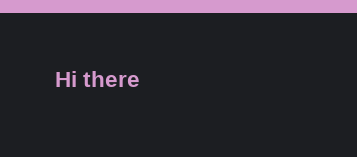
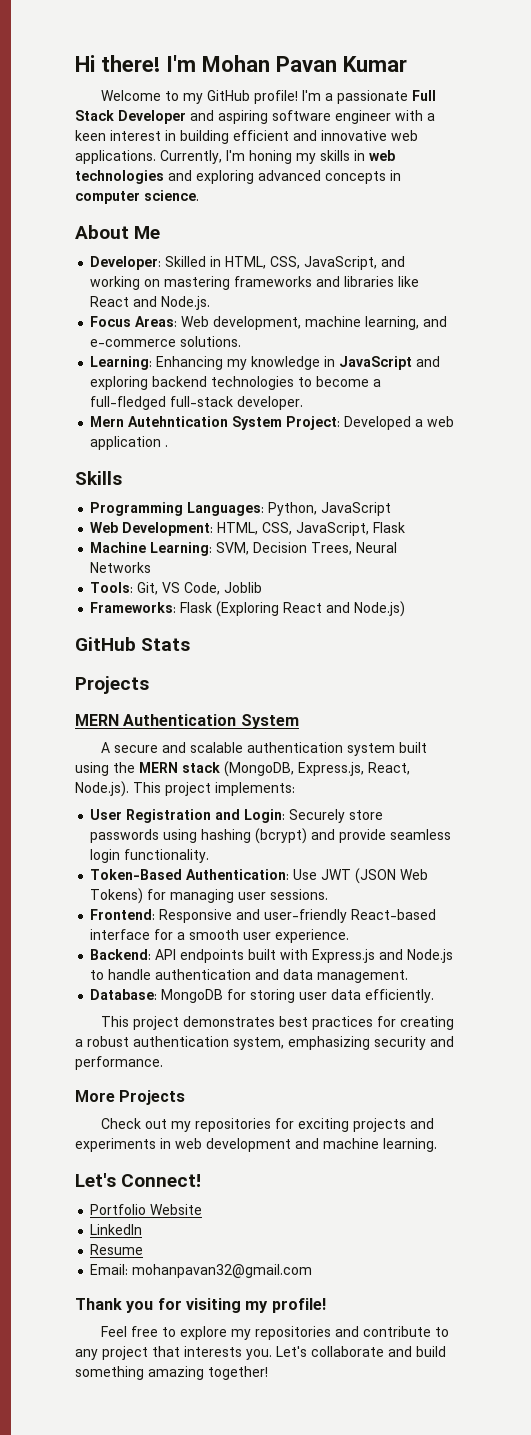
[83,71,141,87] there -> [101,55,407,72] [101,90,437,104] [75,110,435,124] [75,130,418,144] [75,150,395,164] [75,170,401,184] [75,190,199,204] [75,225,161,239] [90,256,406,270] [90,276,420,290] [90,296,211,310] [90,316,448,330] [90,336,242,347] [90,356,441,370] [90,376,382,390] [90,396,304,410] [90,416,455,430] [90,436,169,450] [75,471,122,485] [90,502,392,516] [90,522,406,536] [90,542,398,556] [90,562,152,573] [90,582,263,595] [90,601,406,617] [75,637,191,651] [75,676,149,694] [75,714,299,729] [101,742,428,756] [75,761,410,777] [75,781,295,797] [90,809,384,823] [90,828,452,844] [90,849,210,863] [90,868,429,884] [90,888,329,904] [90,909,437,923] [90,929,350,943] [90,949,454,963] [90,969,409,983] [90,989,435,1003] [101,1016,455,1030] [75,1036,454,1050] [75,1056,163,1070] [75,1090,186,1105] [101,1118,435,1132] [75,1138,437,1152] [75,1173,202,1187] [90,1204,203,1215] [90,1224,143,1235] [90,1244,144,1255] [90,1264,313,1278] [75,1298,326,1313] [101,1326,450,1340] [75,1346,446,1360] [75,1366,268,1380] there! I'm Mohan Pavan Kumar // Welcome to my GitHub profile! I'm a passionate Full Stack Developer and aspiring software engineer with a keen interest in building efficient and innovative web applications. Currently, I'm honing my skills in web technologies and exploring advanced concepts in computer science. // About Me // Developer: Skilled in HTML, CSS, JavaScript, and working on mastering frameworks and libraries like React and Node.js. // Focus Areas: Web development, machine learning, and e-commerce solutions. // Learning: Enhancing my knowledge in JavaScript and exploring backend technologies to become a full-fledged full-stack developer. // Mern Autehntication System Project: Developed a web application . // Skills // Programming Languages: Python, JavaScript // Web Development: HTML, CSS, JavaScript, Flask // Machine Learning: SVM, Decision Trees, Neural Networks // Tools: Git, VS Code, Joblib // Frameworks: Flask (Exploring React and Node.js) // GitHub Stats // Projects // MERN Authentication System // A secure and scalable authentication system built using the MERN stack (MongoDB, Express.js, React, Node.js). This project implements: // User Registration and Login: Securely store passwords using hashing (bcrypt) and provide seamless login functionality. // Token-Based Authentication: Use JWT (JSON Web Tokens) for managing user sessions. // Frontend: Responsive and user-friendly React-based interface for a smooth user experience. // Backend: API endpoints built with Express.js and Node.js to handle authentication and data management. // Database: MongoDB for storing user data efficiently. // This project demonstrates best practices for creating a robust authentication system, emphasizing security and performance. // More Projects // Check out my repositories for exciting projects and experiments in web development and machine learning. // Let's Connect! // Portfolio Website // LinkedIn // Resume // Email: mohanpavan32@gmail.com // Thank you for visiting my profile! // Feel free to explore my repositories and contribute to any project that interests you. Let's collaborate and build something amazing together!

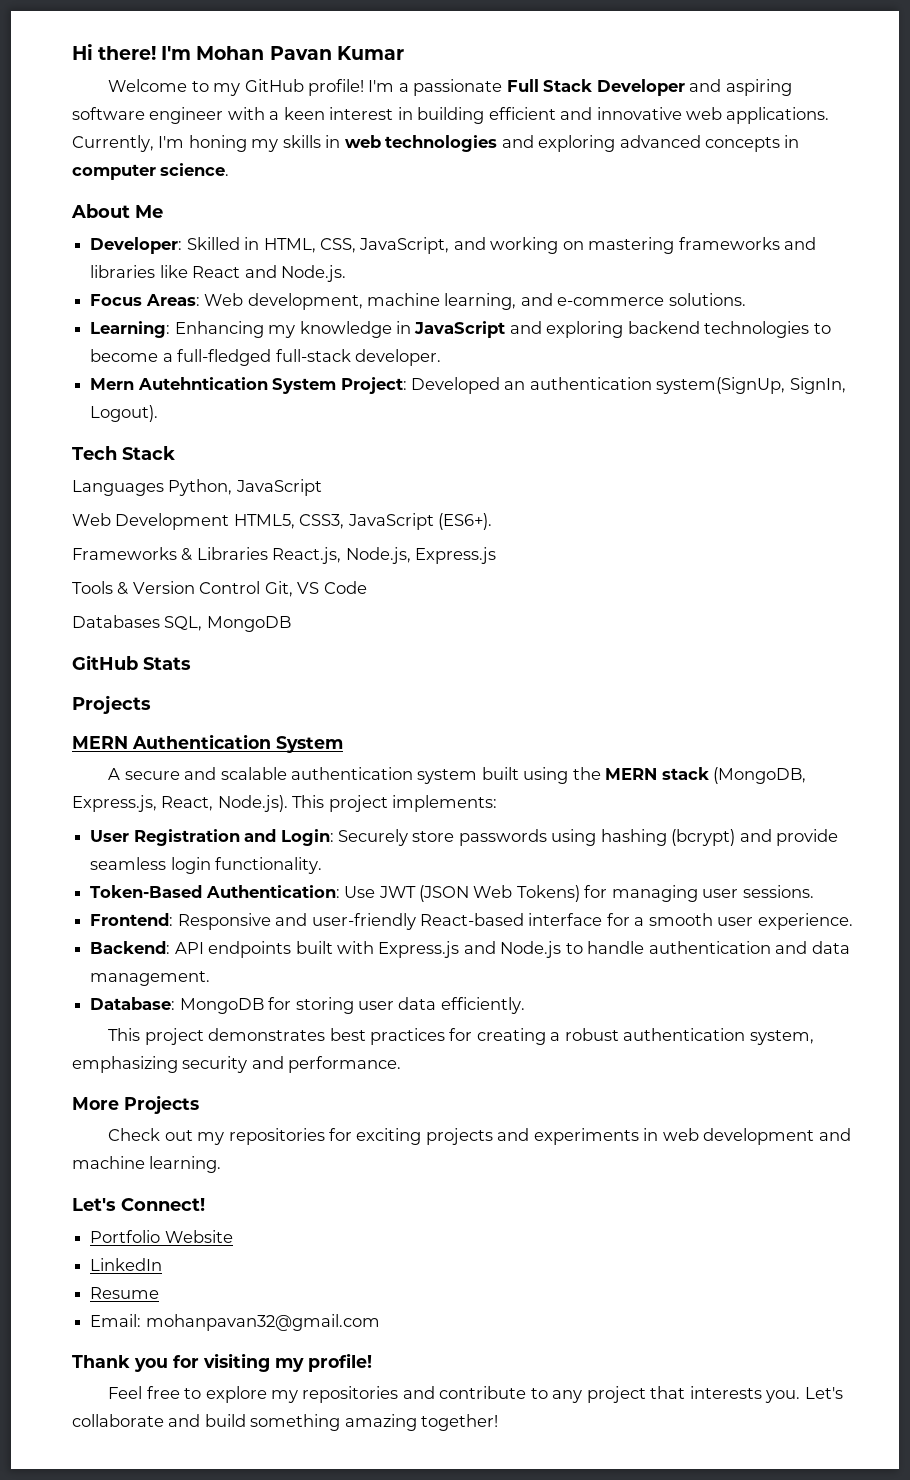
[415,416,455,427] [90,436,169,450] [75,471,122,485] [90,502,392,516] [90,522,406,536] [90,542,398,556] [90,562,152,573] [90,582,263,595] [90,601,406,617] a web application . // Skills // Programming Languages: Python, JavaScript // Web Development: HTML, CSS, JavaScript, Flask // Machine Learning: SVM, Decision Trees, Neural Networks // Tools: Git, VS Code, Joblib // Frameworks: Flask (Exploring React and Node.js) -> [504,377,846,394] [90,405,159,422] [72,446,175,460] [72,479,322,496] [72,513,493,530] [72,547,497,564] [72,581,367,597] [72,615,291,632] an authentication system(SignUp, SignIn, Logout). // Tech Stack // Languages Python, JavaScript // Web Development HTML5, CSS3, JavaScript (ES6+). // Frameworks & Libraries React.js, Node.js, Express.js // Tools & Version Control Git, VS Code // Databases SQL, MongoDB

